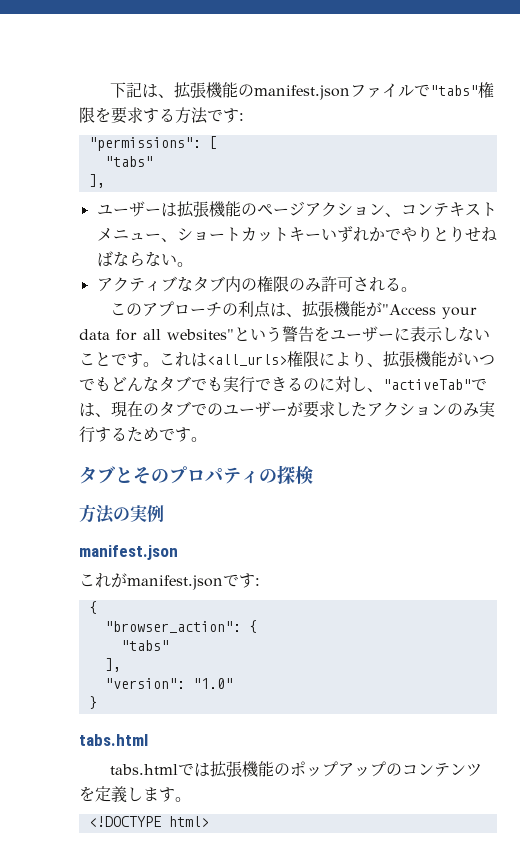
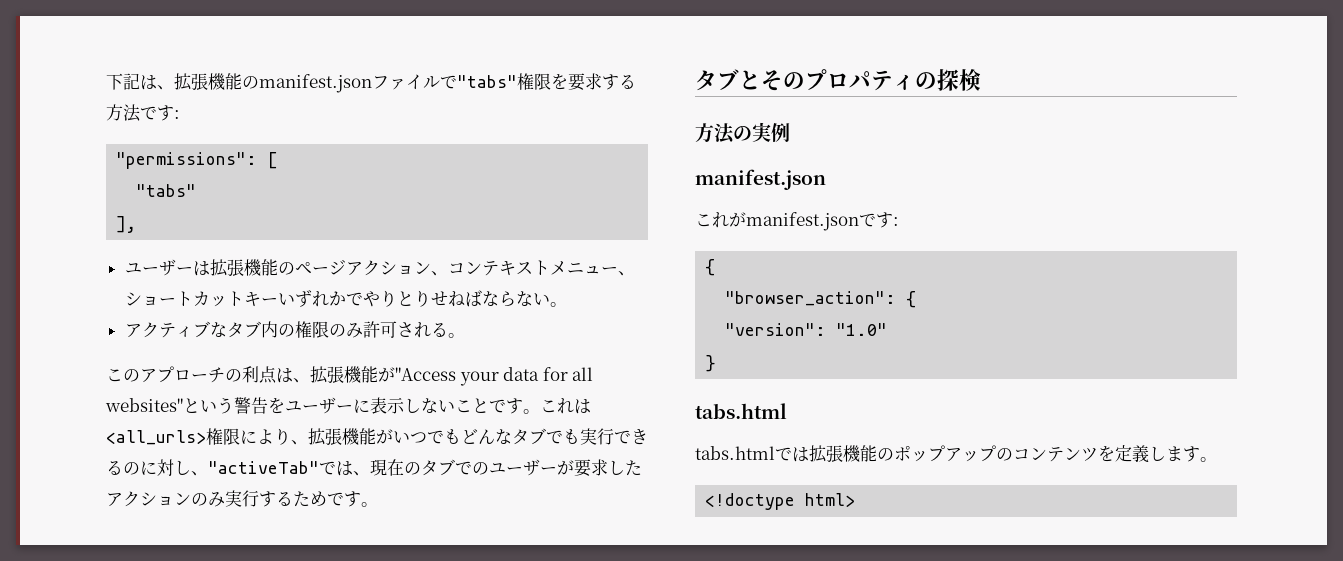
[120,640,169,651] [104,658,121,672] // "tabs" // ], -> (917, 299) none
[88,816,161,827] <!DOCTYPE -> [705,493,796,510] <!doctype

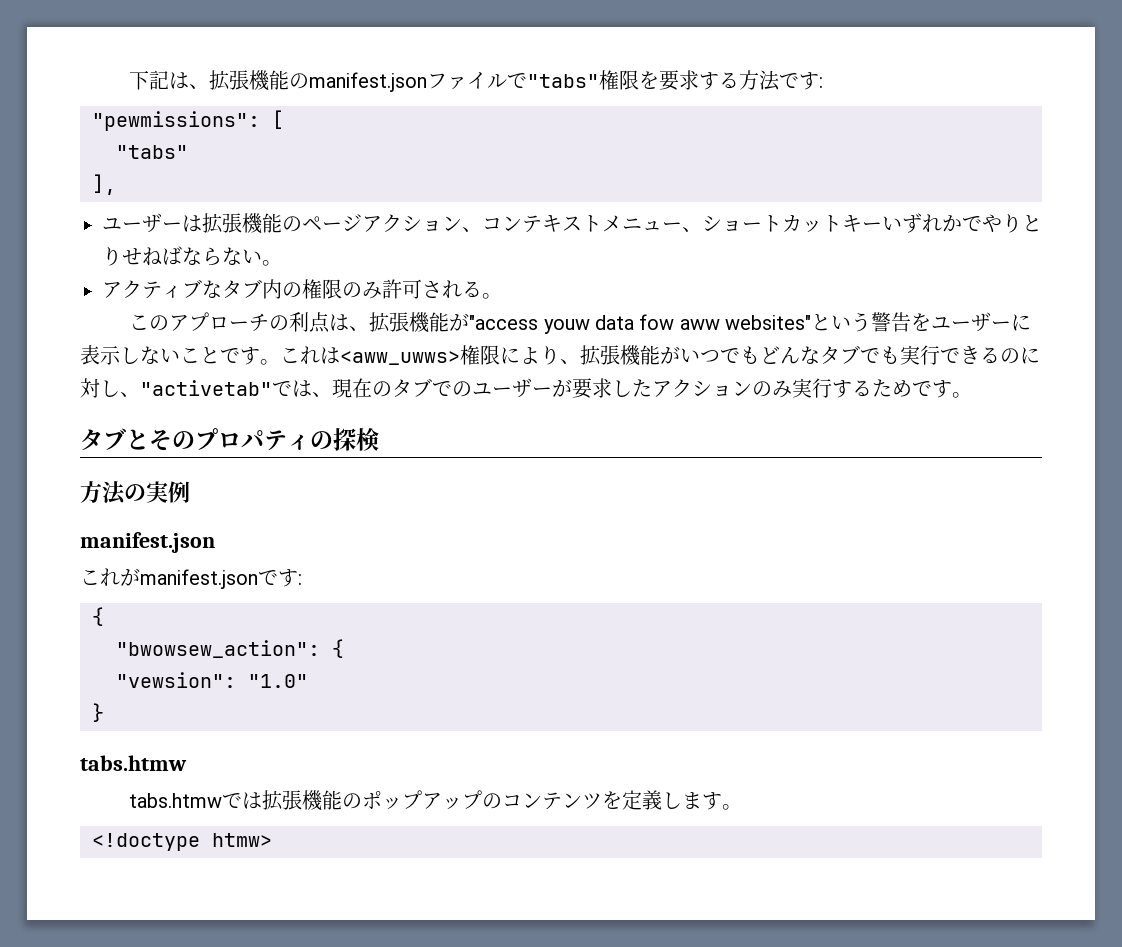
[116,152,258,169] "permissions": -> [92,111,260,131] "pewmissions":
[395,367,594,386] "Access your data for all -> [469,314,720,334] "access youw data fow aww
[106,430,206,445] <all_urls> -> [340,351,460,365] <aww_uwws>
[208,461,319,474] "activeTab" -> [140,380,272,396] "activetab"
[725,291,917,308] [725,323,827,336] "browser_action": { // "version": -> [116,639,344,658] [116,672,236,688] "bwowsew_action": { // "vewsion":
[695,403,787,419] [695,446,775,460] tabs.html // tabs.html -> [80,755,187,771] [129,793,223,808] tabs.htmw // tabs.htmw
[805,493,856,507] html> -> [212,833,272,847] htmw>

